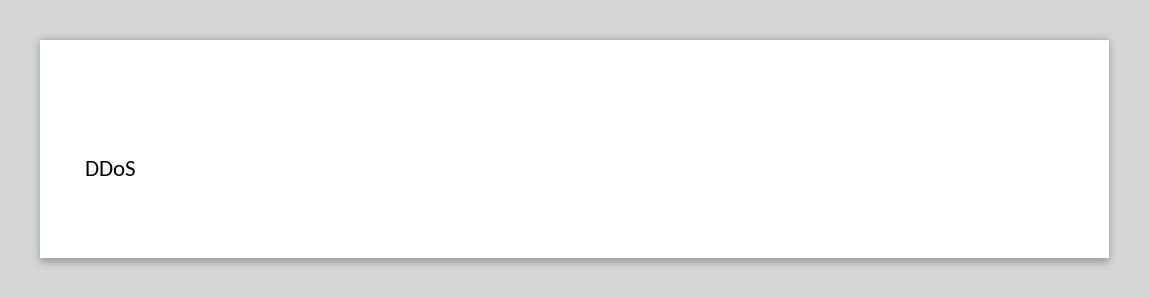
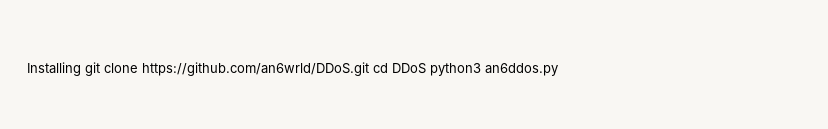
[85,161,136,176] DDoS -> [27,62,558,76] Installing git clone https://github.com/an6wrld/DDoS.git cd DDoS python3 an6ddos.py

